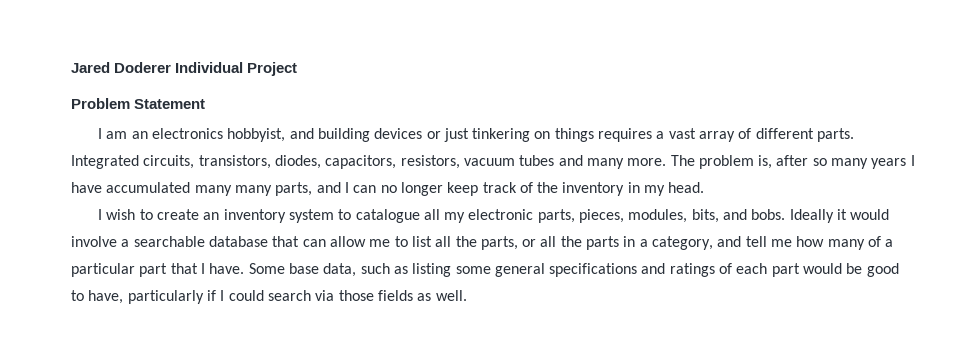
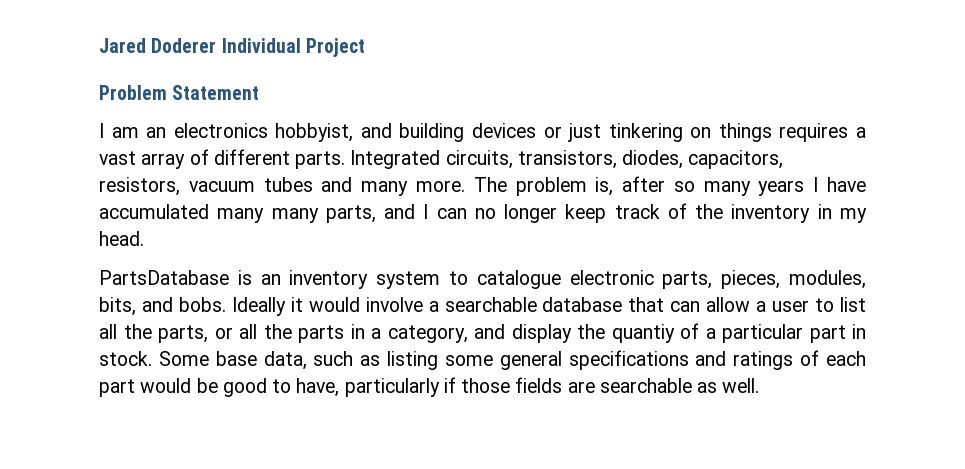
[97,209,199,220] I wish to create -> [99,270,252,285] PartsDatabase is
[423,209,466,223] all my -> (561, 279) none
[369,239,391,247] me -> [756,300,810,312] a user
[745,236,865,250] tell me how many -> [511,324,675,343] display the quantiy
[170,263,245,274] that I have. -> [852,324,866,339] [99,351,152,366] in stock.
[220,290,413,301] I could search via those fields -> [461,377,692,393] those fields are searchable

